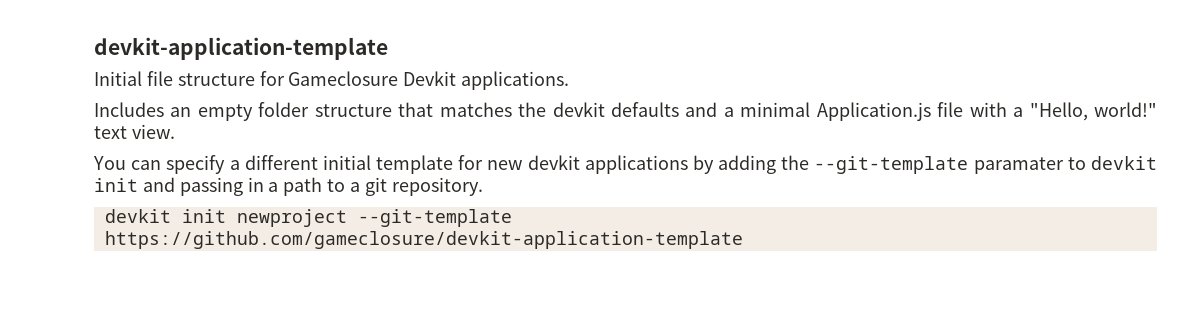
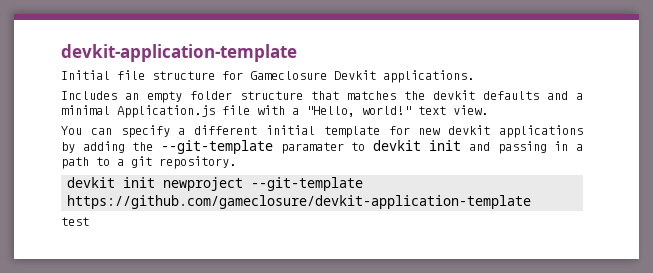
(743, 240) none -> [61,217,89,226] // test

